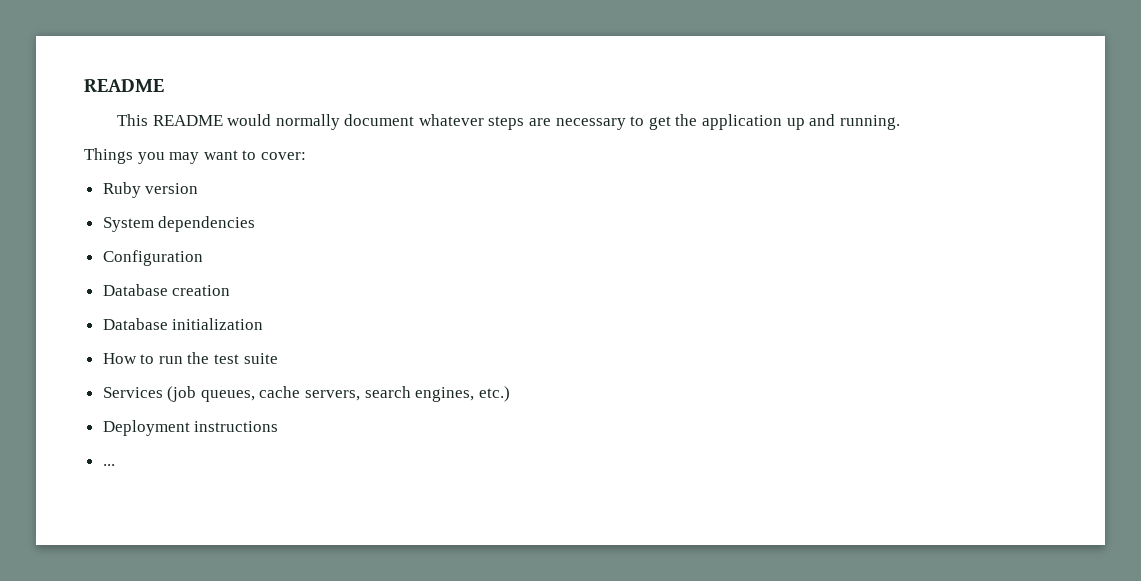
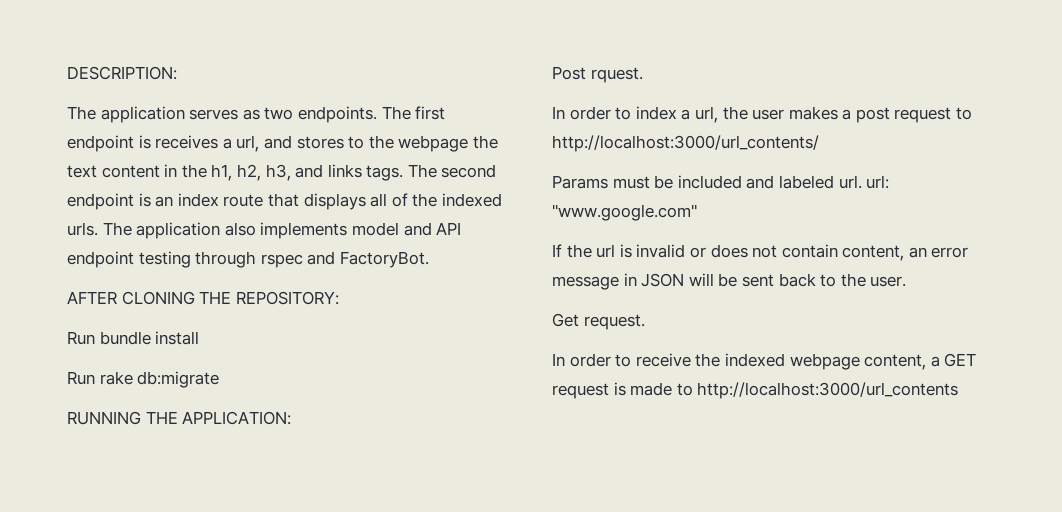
[84,79,164,92] [116,114,900,130] [84,148,306,164] [102,182,199,198] [102,216,256,232] [102,250,203,266] [102,284,231,296] [102,318,264,330] [102,352,278,364] [102,386,510,402] [102,420,279,436] [102,464,115,466] README // This README would normally document whatever steps are necessary to get the application up and running. // Things you may want to cover: // Ruby version // System dependencies // Configuration // Database creation // Database initialization // How to run the test suite // Services (job queues, cache servers, search engines, etc.) // Deployment instructions // ... -> [67,66,177,80] [67,106,446,123] [67,135,498,152] [67,164,497,181] [67,193,502,210] [67,222,462,239] [67,251,429,268] [67,291,339,305] [67,331,200,345] [67,371,220,388] [67,411,292,425] [552,66,643,83] [552,106,973,123] [552,135,819,152] [552,175,890,189] [552,204,697,221] [552,244,969,261] [552,273,907,290] [552,313,645,330] [552,353,977,370] [552,382,959,399] DESCRIPTION: // The application serves as two endpoints. The first endpoint is receives a url, and stores to the webpage the text content in the h1, h2, h3, and links tags. The second endpoint is an index route that displays all of the indexed urls. The application also implements model and API endpoint testing through rspec and FactoryBot. // AFTER CLONING THE REPOSITORY: // Run bundle install // Run rake db:migrate // RUNNING THE APPLICATION: // Post rquest. // In order to index a url, the user makes a post request to http://localhost:3000/url_contents/ // Params must be included and labeled url. url: "www.google.com" // If the url is invalid or does not contain content, an error message in JSON will be sent back to the user. // Get request. // In order to receive the indexed webpage content, a GET request is made to http://localhost:3000/url_contents

